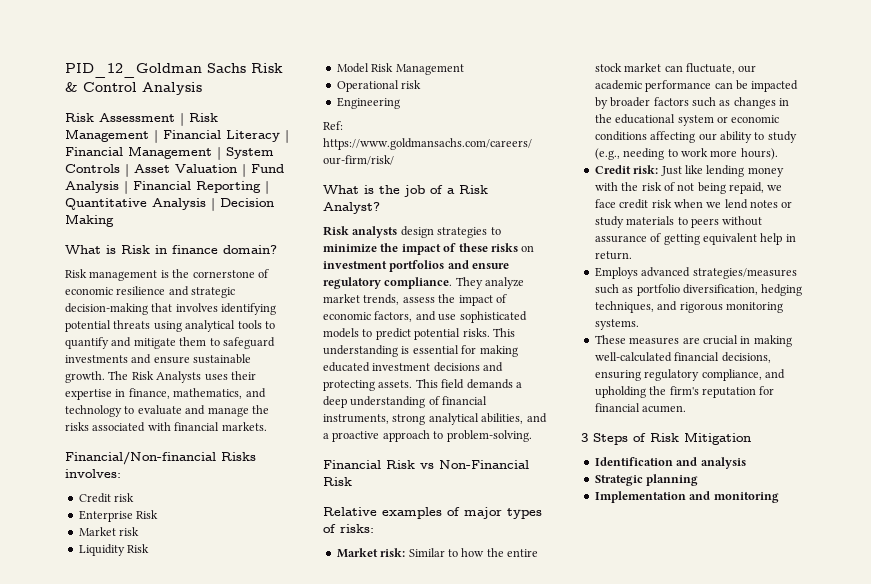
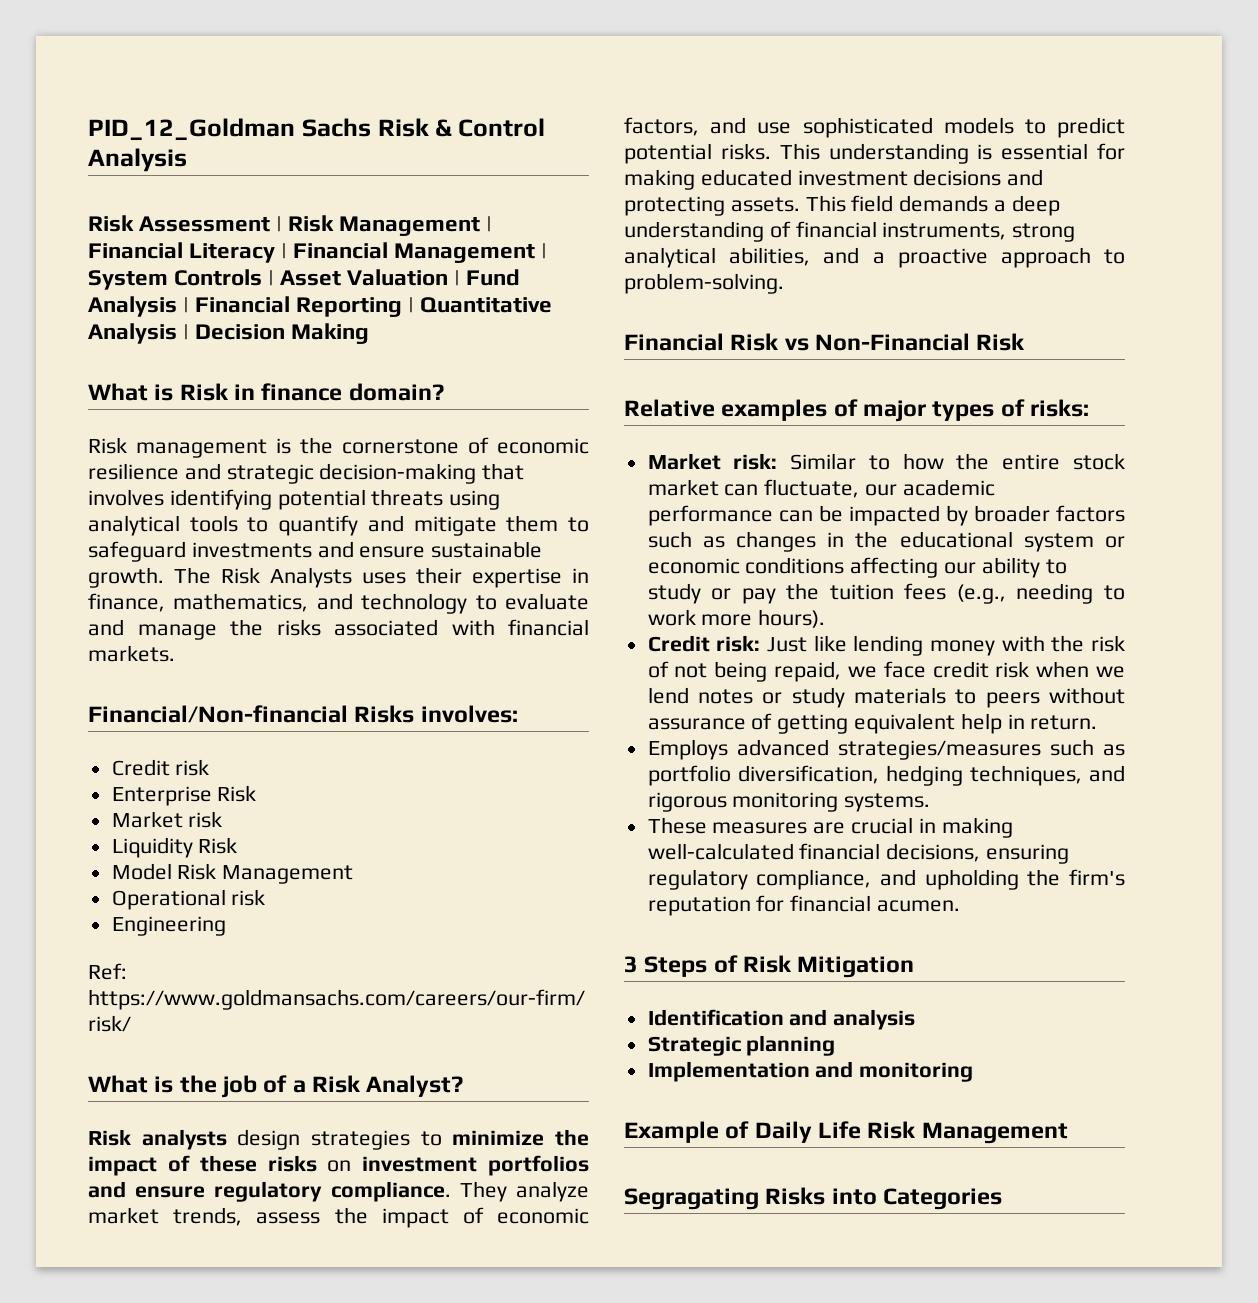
(797, 137) none -> [711,583,947,604] or pay the tuition fees
(779, 497) none -> [624,1121,1068,1144] [624,1187,1003,1210] // Example of Daily Life Risk Management // Segragating Risks into Categories

